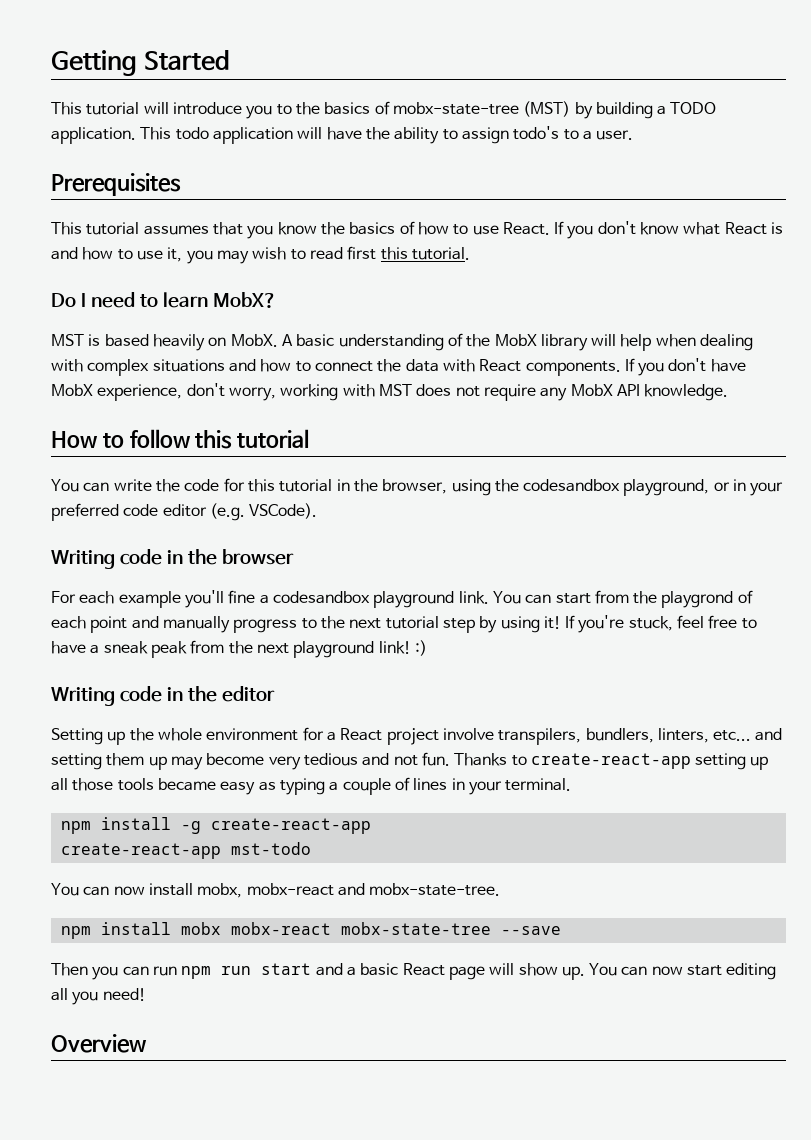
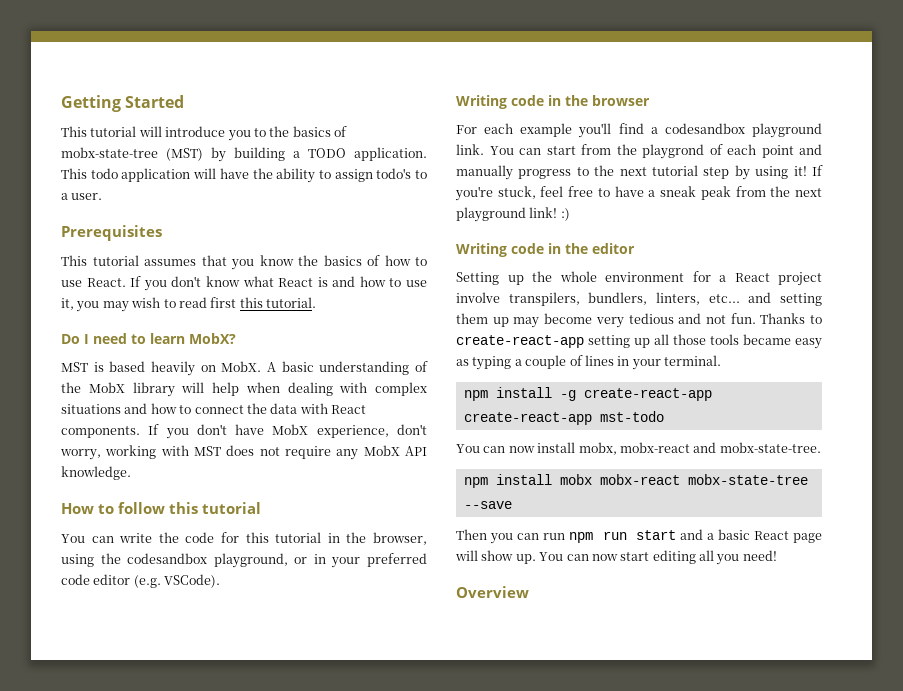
[228,590,256,604] fine -> [618,123,644,134] find

